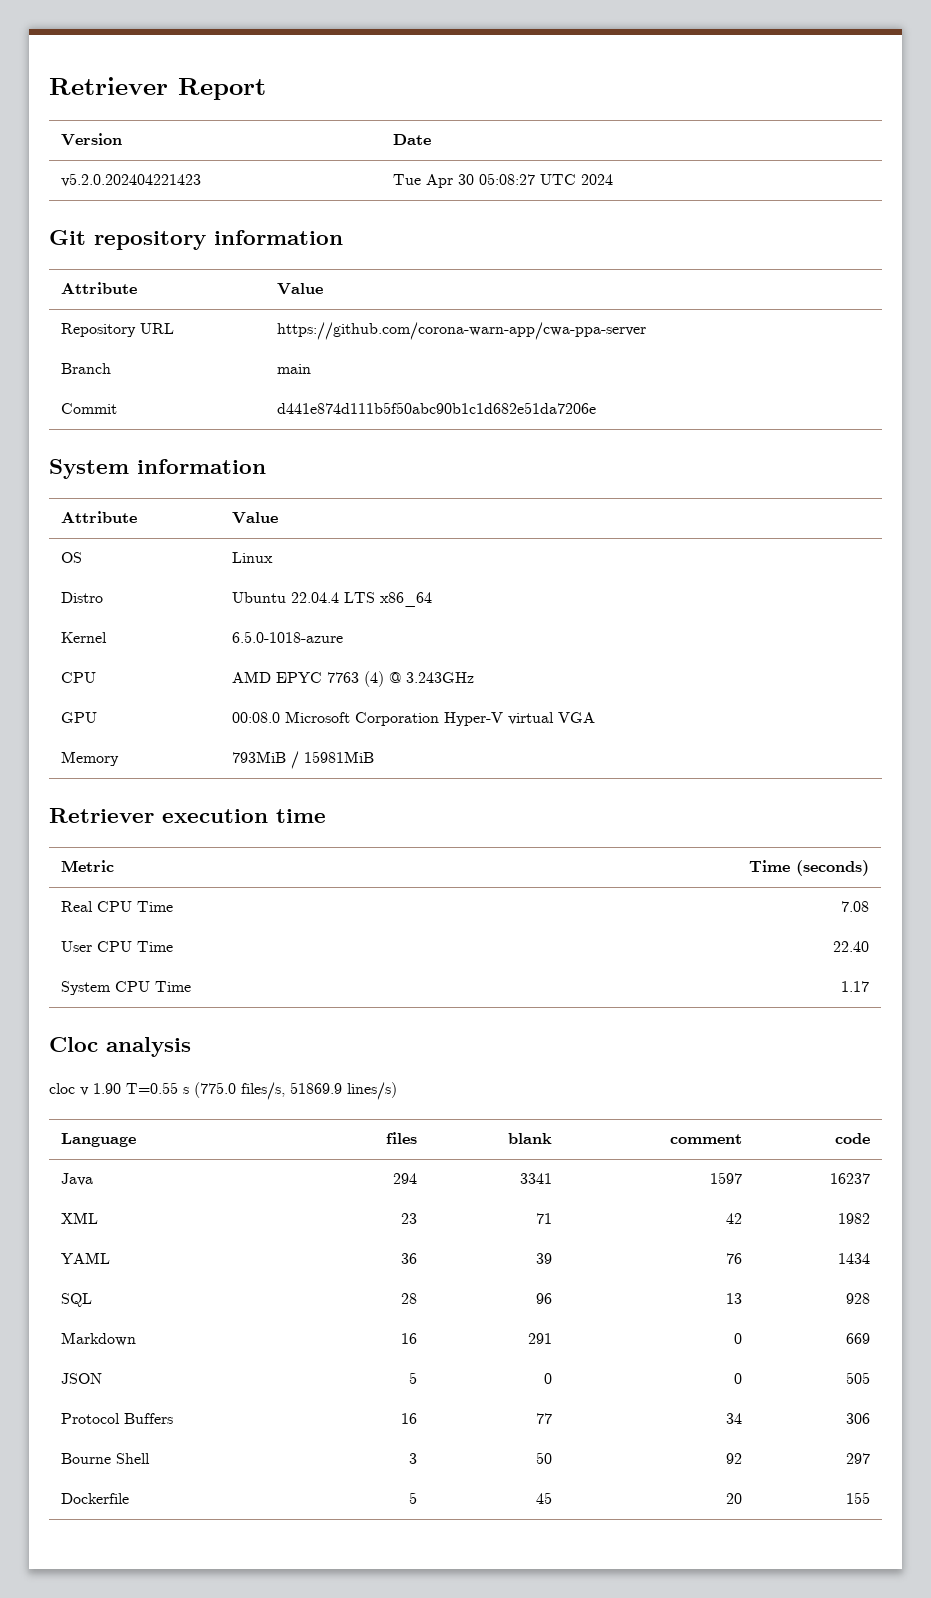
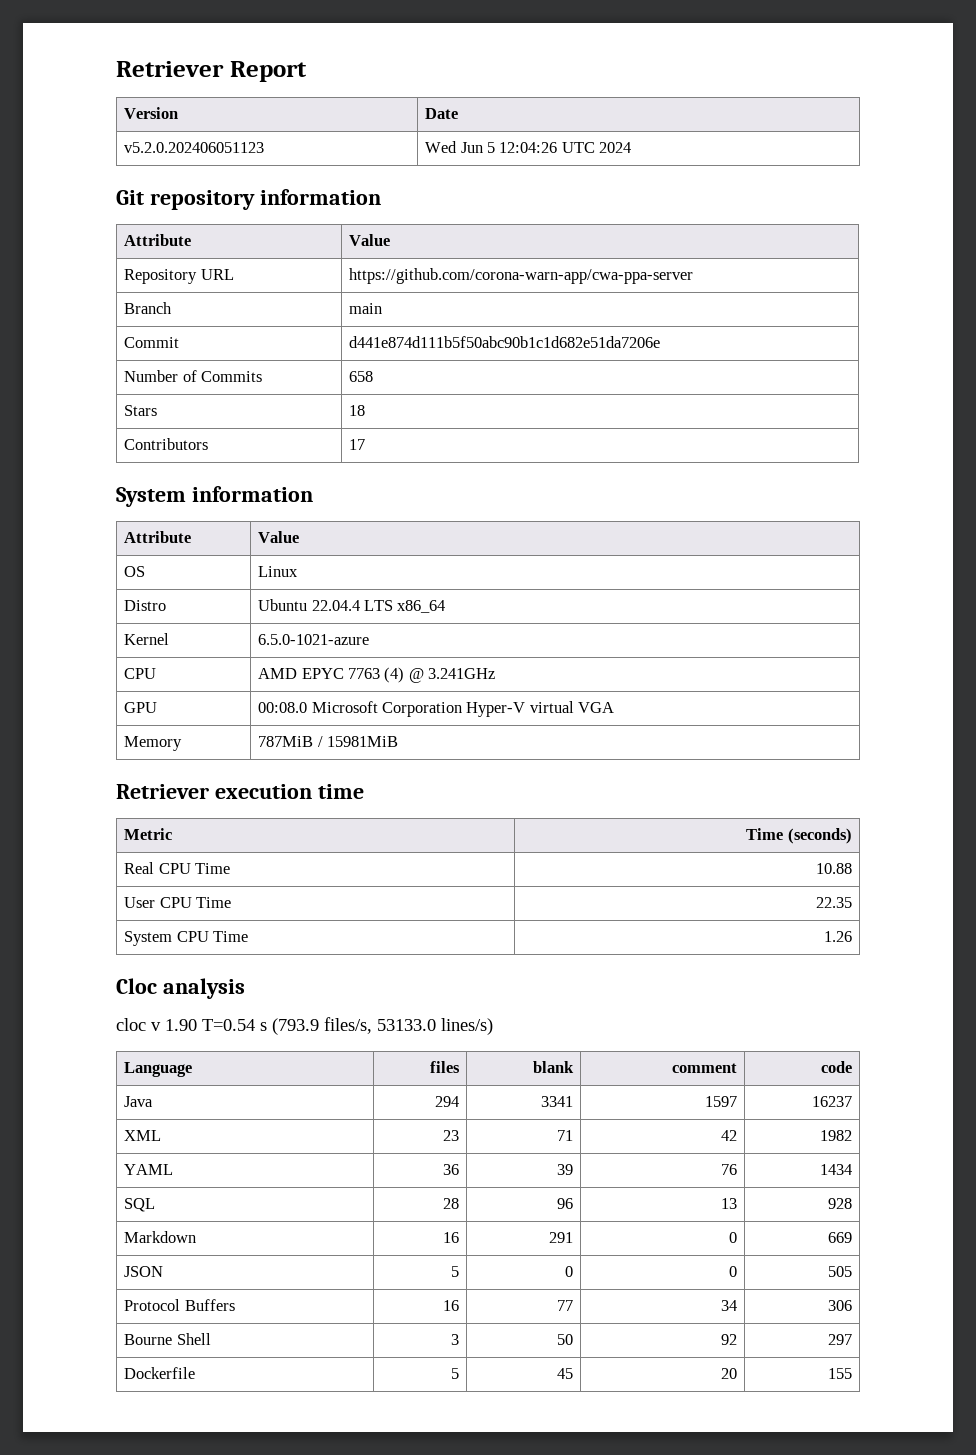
[61,173,202,187] [393,173,536,188] v5.2.0.202404221423 | Tue Apr 30 05:08:27 -> [124,142,265,153] [425,141,558,153] v5.2.0.202406051123 | Wed Jun 5 12:04:26
(597, 408) none -> [124,370,262,382] [349,371,374,382] [124,405,158,416] [349,405,366,416] [124,438,209,450] [349,439,366,450] // Number of Commits | 658 // Stars | 18 // Contributors | 17
[232,631,344,643] 6.5.0-1018-azure -> [258,634,370,645] 6.5.0-1021-azure
[406,672,475,683] 3.243GHz -> [428,668,496,679] 3.241GHz
[232,751,287,763] 793MiB -> [258,736,314,747] 787MiB
[840,901,869,912] 7.08 -> [815,863,852,874] 10.88
[832,941,869,952] 22.40 -> [815,897,852,908] 22.35
[840,981,869,992] 1.17 -> [823,931,852,942] 1.26
[126,1082,342,1100] T=0.55 s (775.0 files/s, 51869.9 -> [202,1017,436,1035] T=0.54 s (793.9 files/s, 53133.0

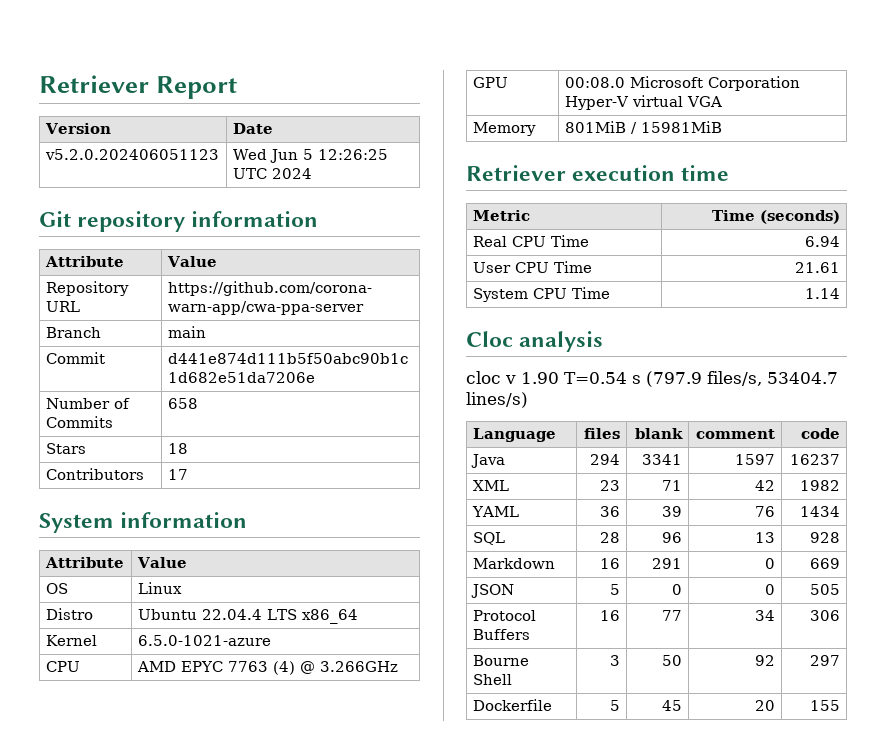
[499,142,558,153] 12:04:26 -> [317,149,388,160] 12:26:25
[428,668,496,679] 3.241GHz -> [319,661,398,672] 3.266GHz
[258,736,314,747] 787MiB -> [564,121,626,133] 801MiB
[815,863,852,874] 10.88 -> [805,236,841,247] 6.94
[815,897,852,908] 22.35 -> [795,262,841,273] 21.61
[823,931,852,942] 1.26 -> [805,288,841,299] 1.14
[272,1017,436,1035] (793.9 files/s, 53133.0 -> [646,371,838,387] (797.9 files/s, 53404.7

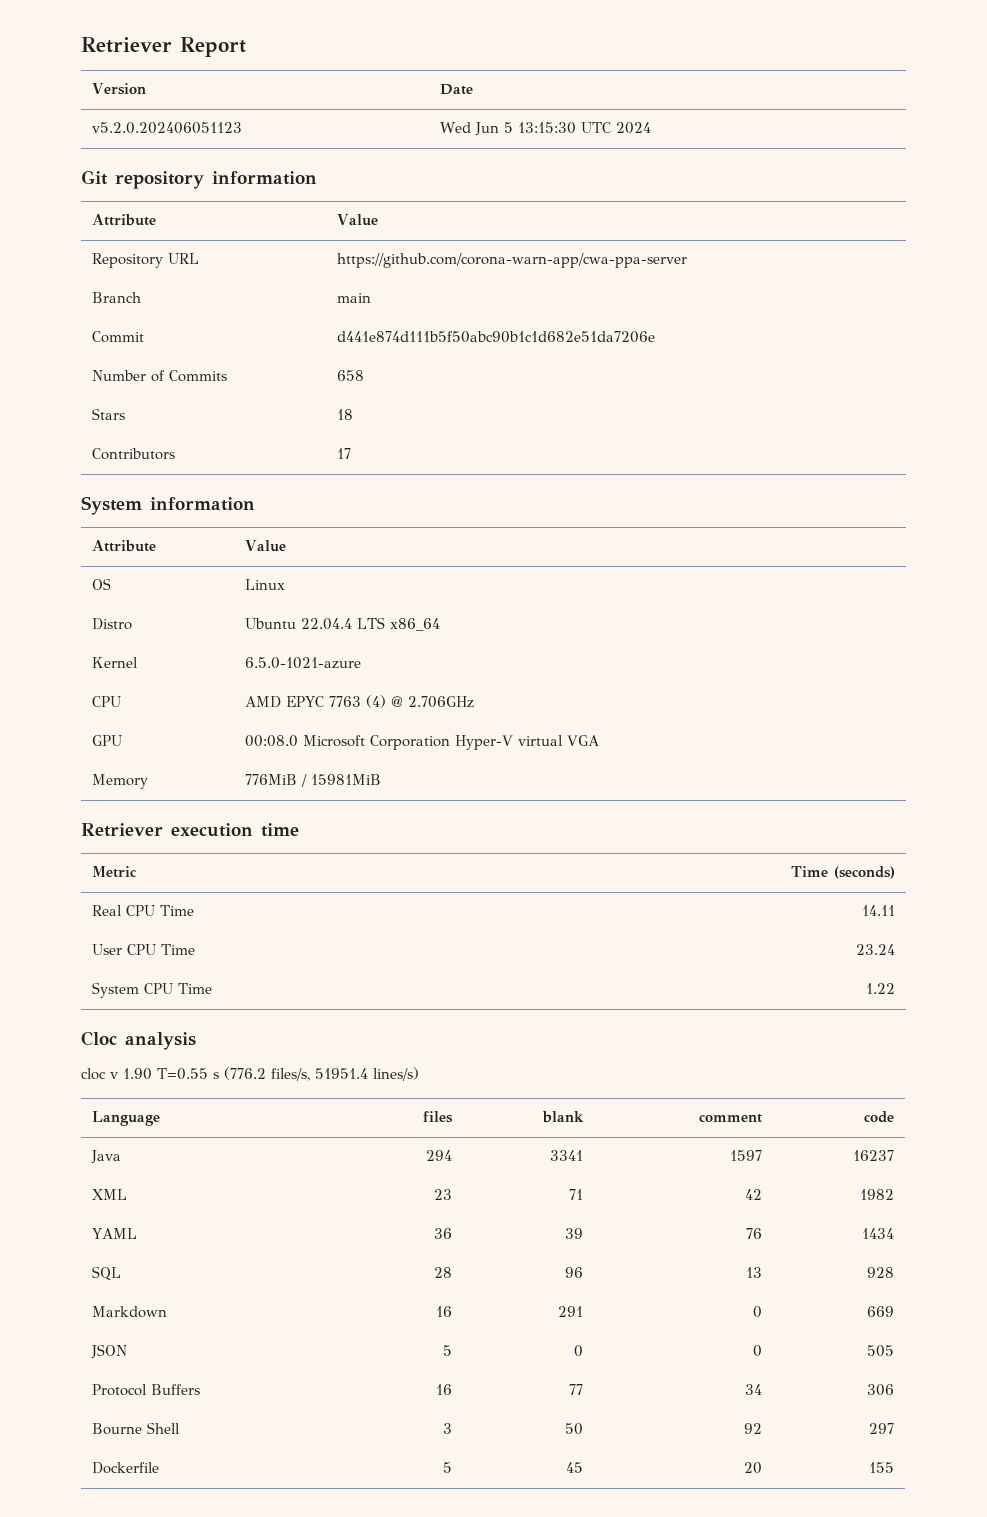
[317,149,388,160] 12:26:25 -> [517,122,576,134] 13:15:30
[319,661,398,672] 3.266GHz -> [407,696,474,708] 2.706GHz
[564,121,626,133] 801MiB -> [244,774,297,785] 776MiB
[805,236,841,247] 6.94 -> [862,905,896,916] 14.11
[795,262,841,273] 21.61 -> [856,944,896,955] 23.24
[805,288,841,299] 1.14 -> [866,983,896,994] 1.22
[564,371,838,387] T=0.54 s (797.9 files/s, 53404.7 -> [157,1067,368,1081] T=0.55 s (776.2 files/s, 51951.4

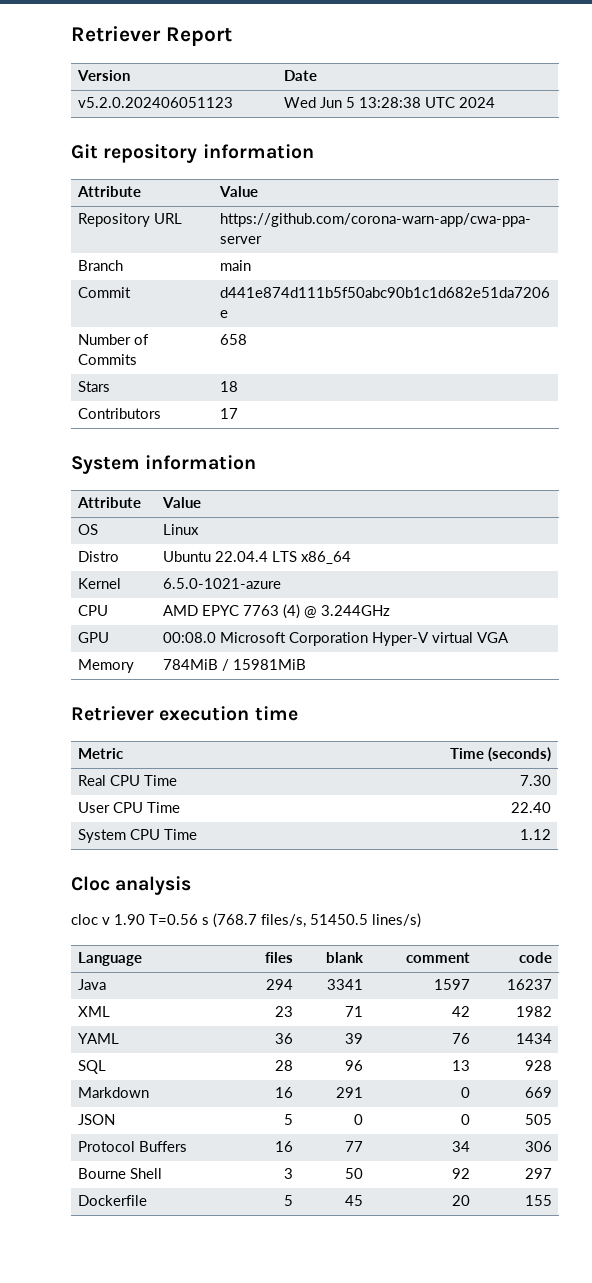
[517,122,576,134] 13:15:30 -> [358,97,421,108] 13:28:38
[407,696,474,708] 2.706GHz -> [320,605,390,616] 3.244GHz
[244,774,297,785] 776MiB -> [162,659,218,670] 784MiB
[862,905,896,916] 14.11 -> [520,775,552,786] 7.30
[856,944,896,955] 23.24 -> [511,802,552,813] 22.40
[866,983,896,994] 1.22 -> [520,829,552,840] 1.12
[157,1067,368,1081] T=0.55 s (776.2 files/s, 51951.4 -> [149,913,368,928] T=0.56 s (768.7 files/s, 51450.5

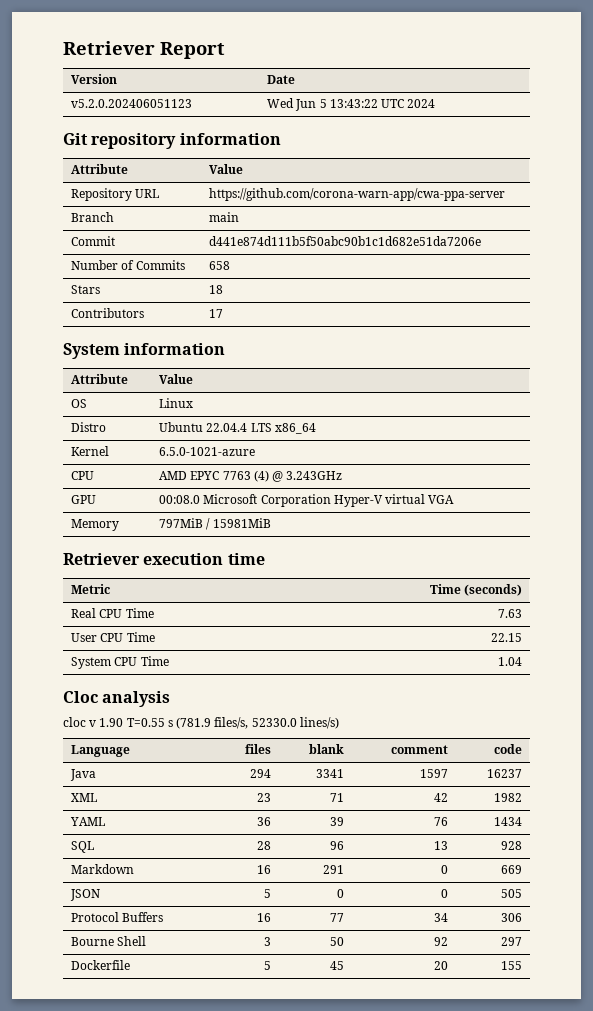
[358,97,421,108] 13:28:38 -> [329,99,378,108] 13:43:22
[320,605,390,616] 3.244GHz -> [286,471,343,480] 3.243GHz
[162,659,218,670] 784MiB -> [159,518,204,528] 797MiB
[520,775,552,786] 7.30 -> [497,609,522,618] 7.63
[511,802,552,813] 22.40 -> [490,633,522,642] 22.15
[520,829,552,840] 1.12 -> [497,657,522,666] 1.04
[149,913,368,928] T=0.56 s (768.7 files/s, 51450.5 -> [126,717,297,729] T=0.55 s (781.9 files/s, 52330.0

